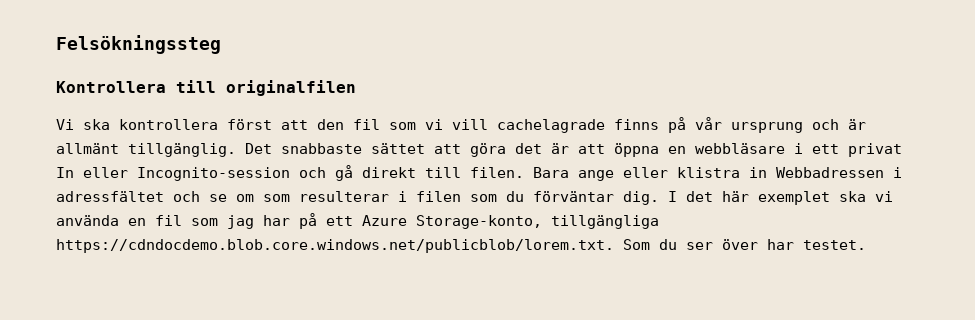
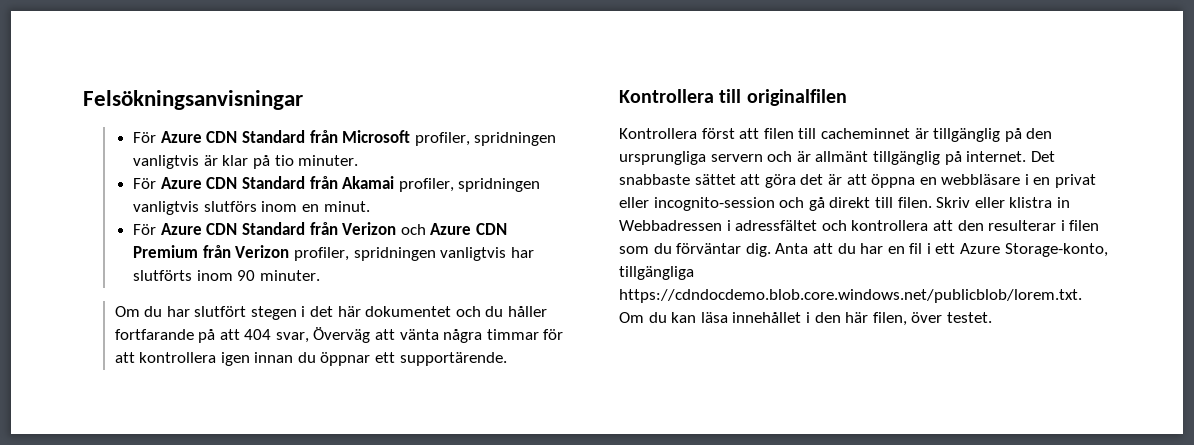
[56,35,221,54] [56,80,356,96] [56,117,866,133] [56,143,236,157] Felsökningssteg // Kontrollera till originalfilen // Vi ska kontrollera först att den fil som vi vill cachelagrade finns på vår ursprung och är allmänt tillgänglig. -> [83,90,303,110] [133,130,557,146] [133,155,359,169] [133,176,541,192] [133,201,370,215] [133,222,507,235] [133,245,534,261] [133,270,320,281] [114,306,547,320] [114,327,564,343] [114,352,507,366] [619,89,847,106] [619,128,1053,142] [619,151,1027,165] Felsökningsanvisningar // För Azure CDN Standard från Microsoft profiler, spridningen vanligtvis är klar på tio minuter. // För Azure CDN Standard från Akamai profiler, spridningen vanligtvis slutförs inom en minut. // För Azure CDN Standard från Verizon och Azure CDN Premium från Verizon profiler, spridningen vanligtvis har slutförts inom 90 minuter. // Om du har slutfört stegen i det här dokumentet och du håller fortfarande på att 404 svar, Överväg att vänta några timmar för att kontrollera igen innan du öppnar ett supportärende. // Kontrollera till originalfilen // Kontrollera först att filen till cacheminnet är tillgänglig på den ursprungliga servern och är allmänt tillgänglig på internet.
[812,143,902,157] [56,167,290,181] ett privat In eller Incognito-session -> [1033,174,1097,188] [619,197,775,211] en privat eller incognito-session
[533,167,614,181] Bara ange -> [936,197,971,208] Skriv
[209,194,290,202] se om som -> [851,220,984,231] kontrollera att den
[668,191,893,205] [56,213,317,229] I det här exemplet ska vi använda en fil som jag har på -> [775,243,931,254] Anta att du har en fil i
[623,239,794,250] Som du ser över har -> [619,312,943,326] Om du kan läsa innehållet i den här filen, över

